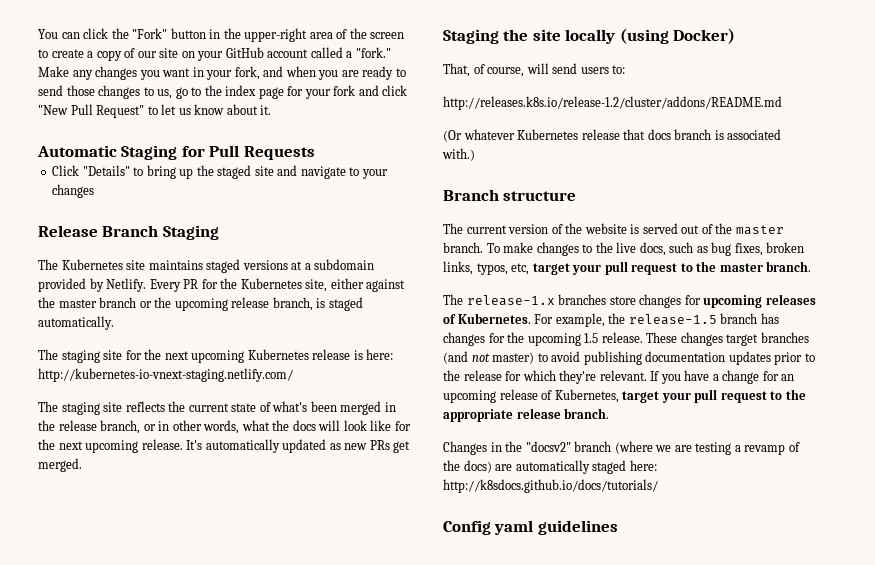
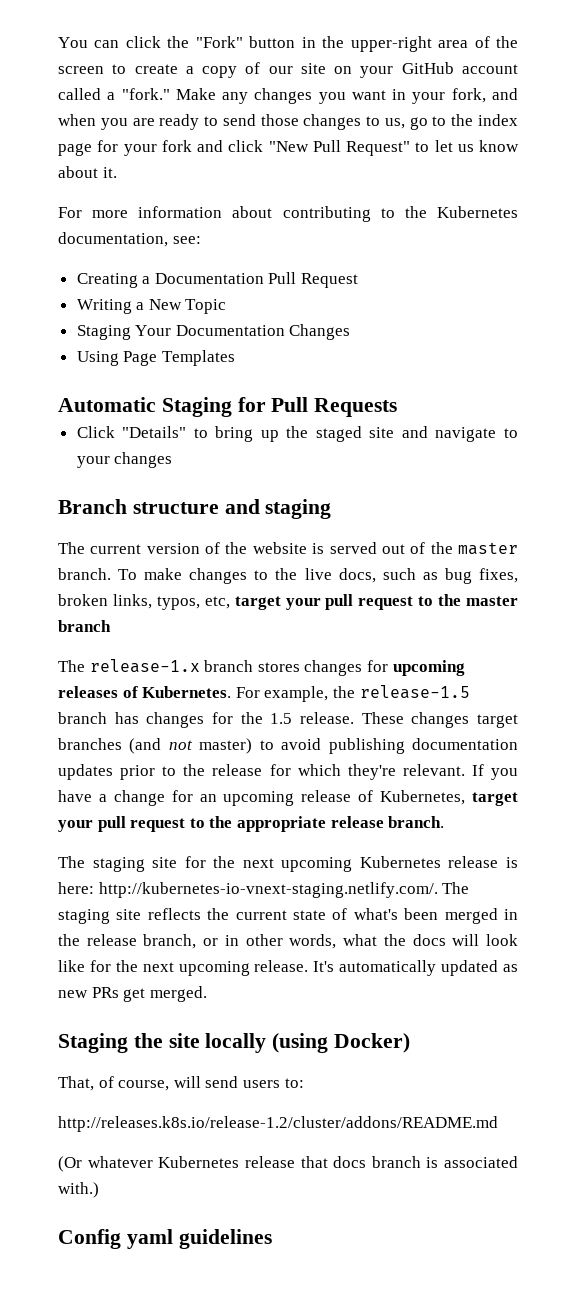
(272, 110) none -> [58,206,518,222] [58,232,201,247] [76,272,359,288] [76,299,227,314] [76,324,351,340] [76,350,235,366] // For more information about contributing to the Kubernetes documentation, see: // Creating a Documentation Pull Request // Writing a New Topic // Staging Your Documentation Changes // Using Page Templates
[38,225,219,240] [38,259,375,273] [38,278,406,292] [38,297,363,311] [38,316,114,330] Release Branch Staging // The Kubernetes site maintains staged versions at a subdomain provided by Netlify. Every PR for the Kubernetes site, either against the master branch or the upcoming release branch, is staged automatically. -> [58,499,332,519] [58,542,519,555] [58,568,518,584] [58,594,518,610] [58,620,111,632] [58,659,465,676] [58,685,470,702] [58,712,518,728] [58,738,518,754] [58,764,518,780] [58,790,518,806] [58,816,445,832] Branch structure and staging // The current version of the website is served out of the master branch. To make changes to the live docs, such as bug fixes, broken links, typos, etc, target your pull request to the master branch // The release-1.x branch stores changes for upcoming releases of Kubernetes. For example, the release-1.5 branch has changes for the 1.5 release. These changes target branches (and not master) to avoid publishing documentation updates prior to the release for which they're relevant. If you have a change for an upcoming release of Kubernetes, target your pull request to the appropriate release branch.
[38,368,293,382] http://kubernetes-io-vnext-staging.netlify.com/ // -> [98,882,438,898] http://kubernetes-io-vnext-staging.netlify.com/.
[443,189,577,201] [443,223,784,235] [443,242,805,256] [443,261,812,275] [443,294,816,308] [443,313,779,327] [443,332,809,346] [443,351,815,365] [443,370,795,384] [443,389,806,403] [443,408,610,422] [443,441,800,455] [443,460,657,474] [443,479,658,493] // Branch structure // The current version of the website is served out of the master branch. To make changes to the live docs, such as bug fixes, broken links, typos, etc, target your pull request to the master branch. // The release-1.x branches store changes for upcoming releases of Kubernetes. For example, the release-1.5 branch has changes for the upcoming 1.5 release. These changes target branches (and not master) to avoid publishing documentation updates prior to the release for which they're relevant. If you have a change for an upcoming release of Kubernetes, target your pull request to the appropriate release branch. // Changes in the "docsv2" branch (where we are testing a revamp of the docs) are automatically staged here: http://k8sdocs.github.io/docs/tutorials/ -> (99, 1190) none

